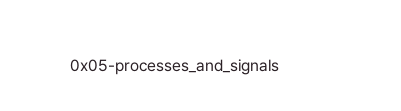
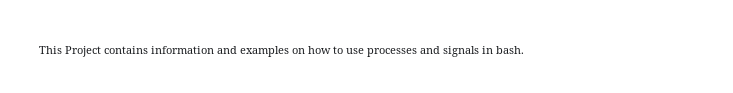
[70,59,279,75] 0x05-processes_and_signals -> [39,46,525,57] This Project contains information and examples on how to use processes and signals in bash.

